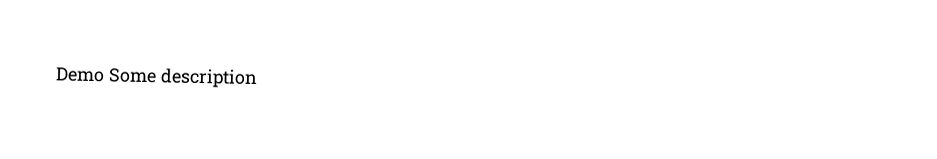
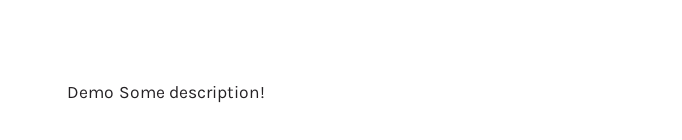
[159,68,258,89] description -> [169,85,266,103] description!

